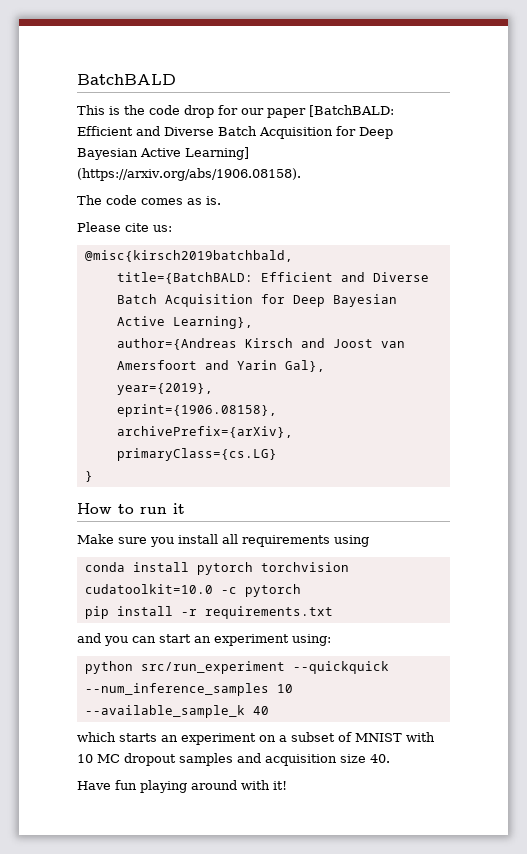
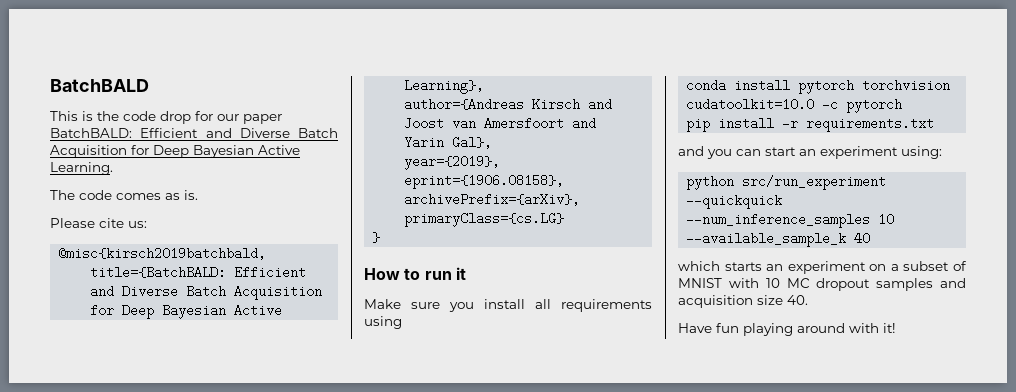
[309,105,394,117] [77,126,393,139] [77,147,249,160] [77,168,301,181] [BatchBALD: Efficient and Diverse Batch Acquisition for Deep Bayesian Active Learning] (https://arxiv.org/abs/1906.08158). -> [50,128,338,138] [50,145,300,158] [50,162,113,175] BatchBALD: Efficient and Diverse Batch Acquisition for Deep Bayesian Active Learning.

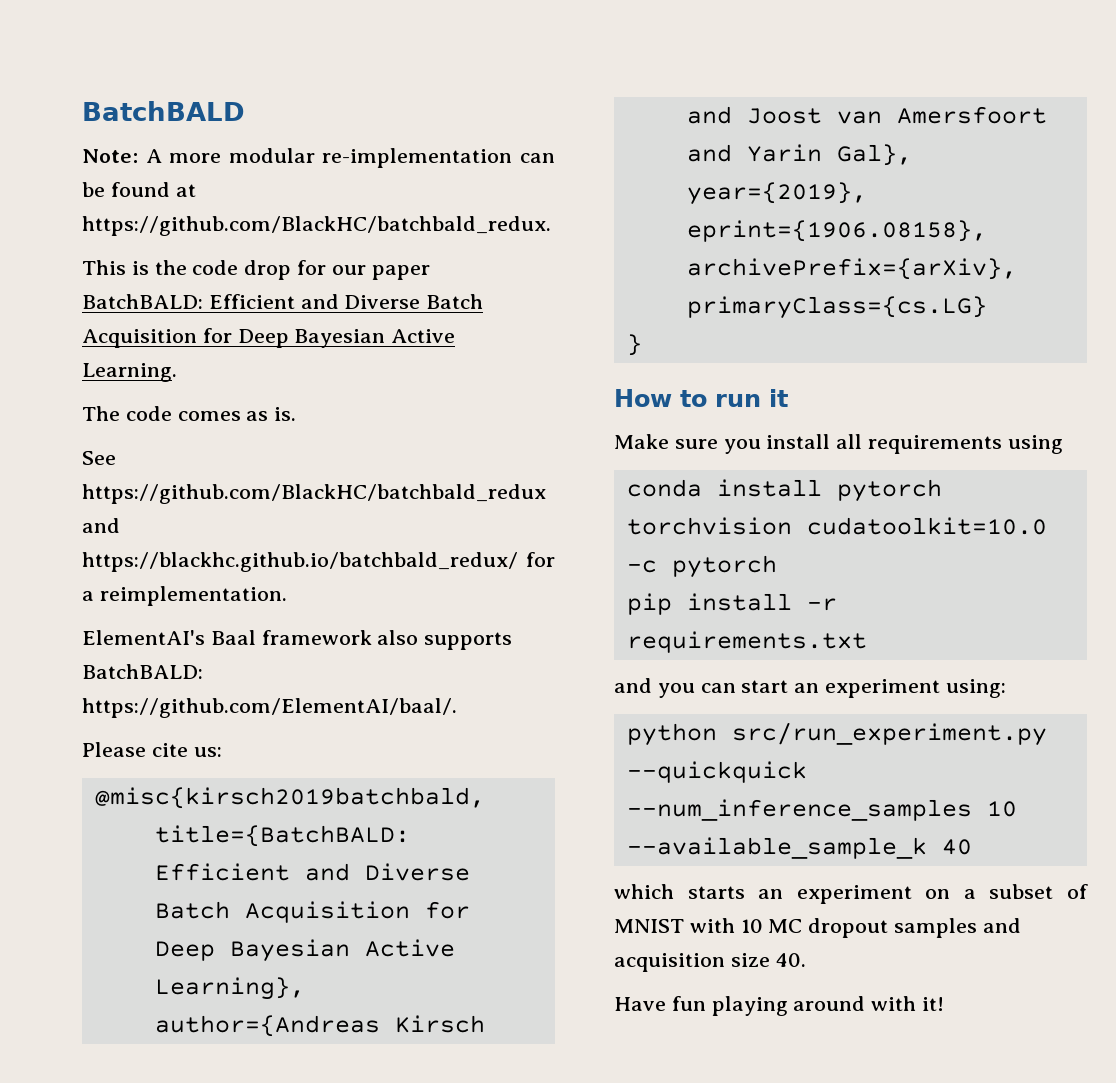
(149, 85) none -> [82,148,555,168] [82,182,196,197] [82,216,551,236] // Note: A more modular re-implementation can be found at https://github.com/BlackHC/batchbald_redux.
(198, 195) none -> [82,451,116,465] [82,484,546,504] [82,518,120,533] [82,552,555,572] [82,586,287,606] [82,630,513,650] [82,664,203,679] [82,698,457,718] // See https://github.com/BlackHC/batchbald_redux and https://blackhc.github.io/batchbald_redux/ for a reimplementation. // ElementAI's Baal framework also supports BatchBALD: https://github.com/ElementAI/baal/.
[742,175,887,190] src/run_experiment -> [731,722,1047,746] src/run_experiment.py

